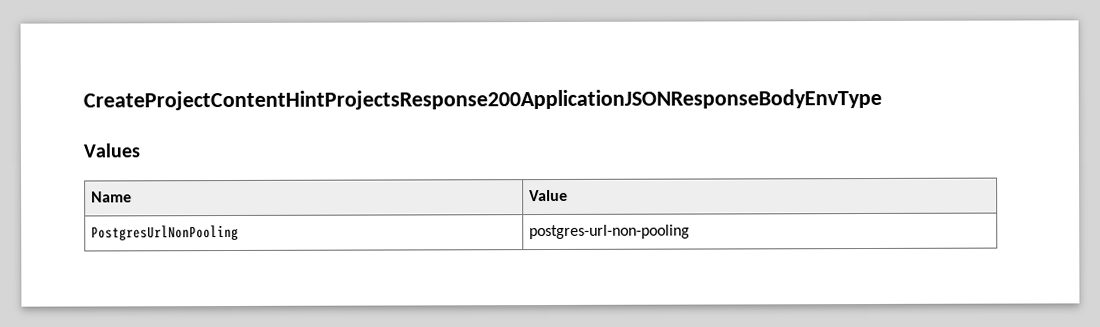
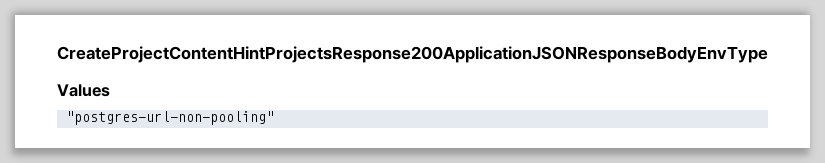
[90,191,132,203] [528,189,568,202] [90,224,239,241] [528,224,690,240] // Name | Value // PostgresUrlNonPooling | postgres-url-non-pooling -> [66,111,275,125] // "postgres-url-non-pooling"

